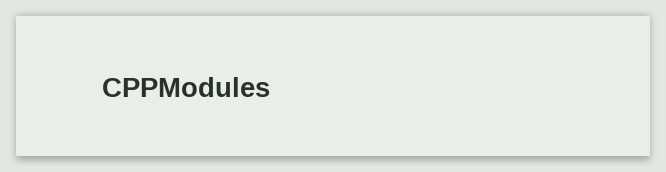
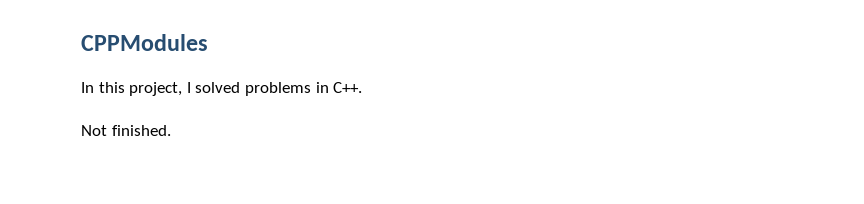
(270, 87) none -> [81,82,363,96] [81,125,171,136] // In this project, I solved problems in C++. // Not finished.

